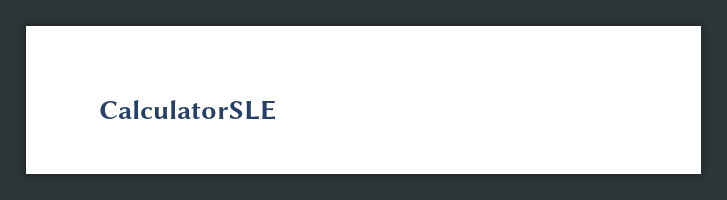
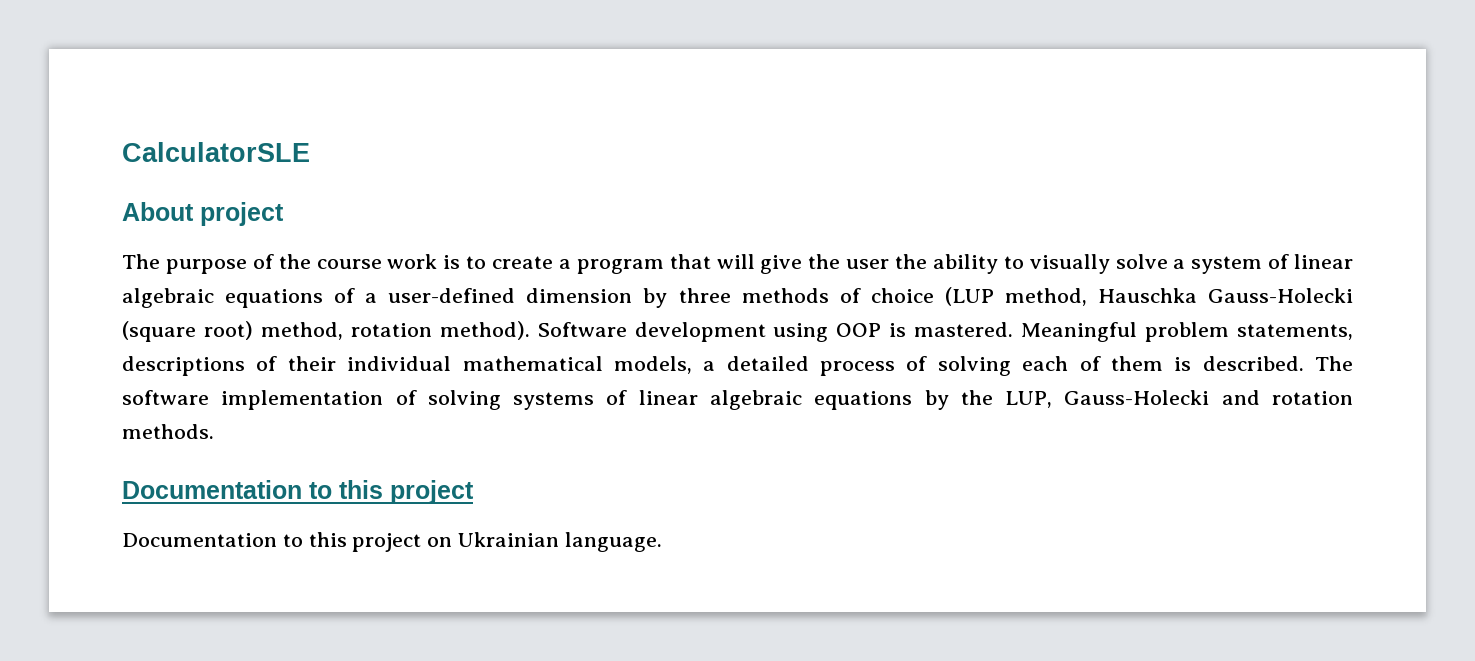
(276, 110) none -> [122,202,284,226] [122,254,1353,274] [122,287,1353,308] [122,321,1353,342] [122,356,1353,376] [122,390,1353,410] [122,424,214,439] [122,480,474,504] [122,532,662,552] // About project // The purpose of the course work is to create a program that will give the user the ability to visually solve a system of linear algebraic equations of a user-defined dimension by three methods of choice (LUP method, Hauschka Gauss-Holecki (square root) method, rotation method). Software development using OOP is mastered. Meaningful problem statements, descriptions of their individual mathematical models, a detailed process of solving each of them is described. The software implementation of solving systems of linear algebraic equations by the LUP, Gauss-Holecki and rotation methods. // Documentation to this project // Documentation to this project on Ukrainian language.

